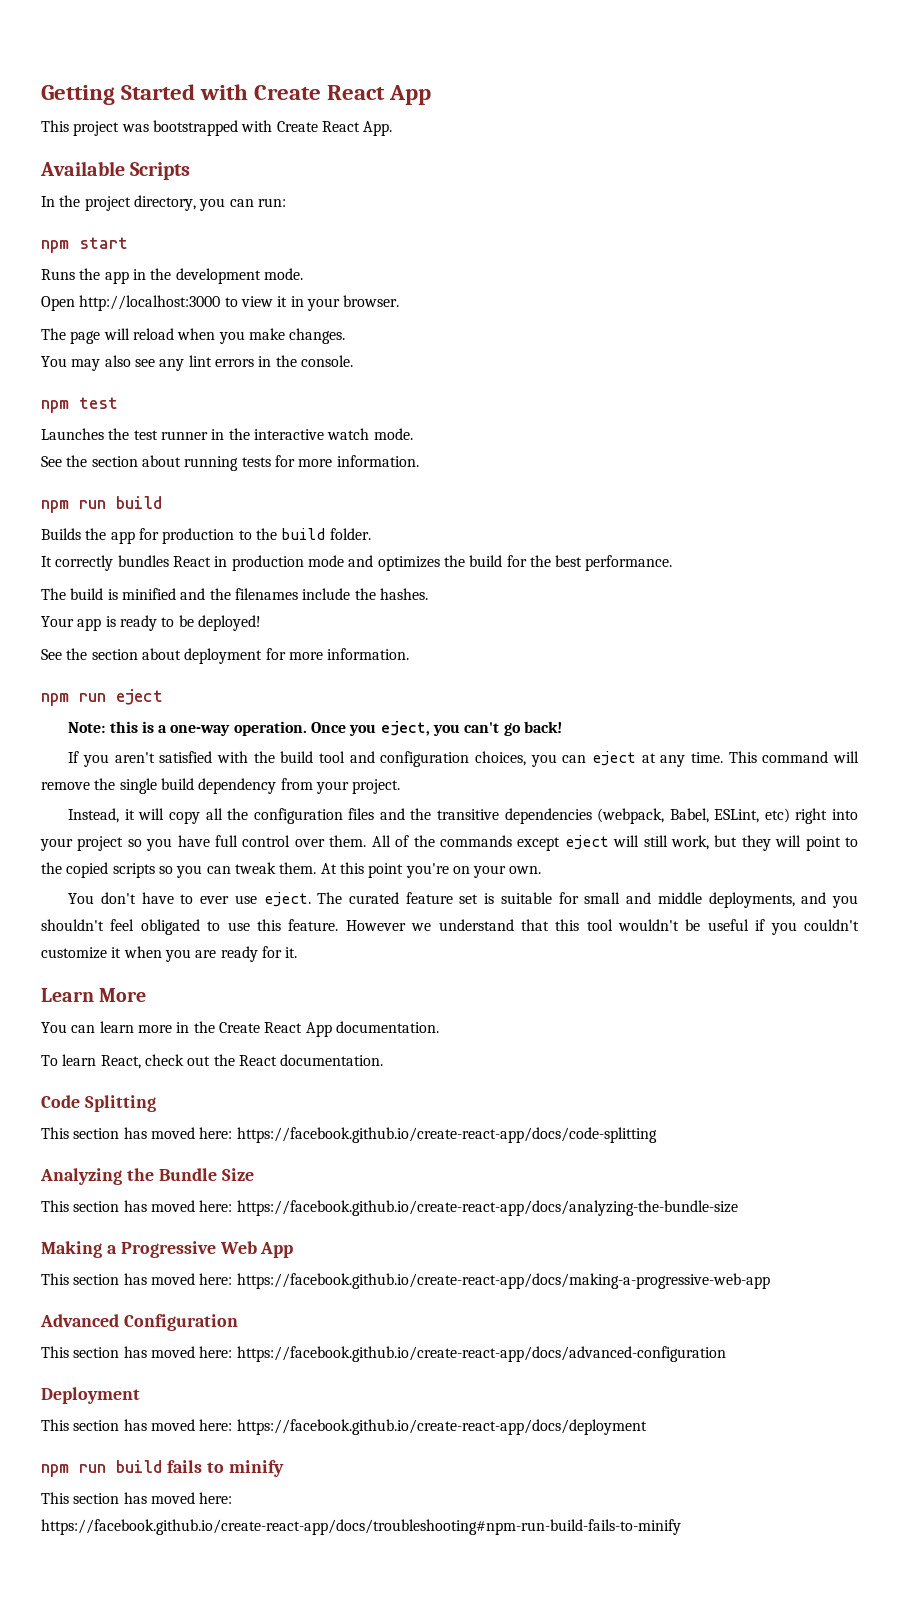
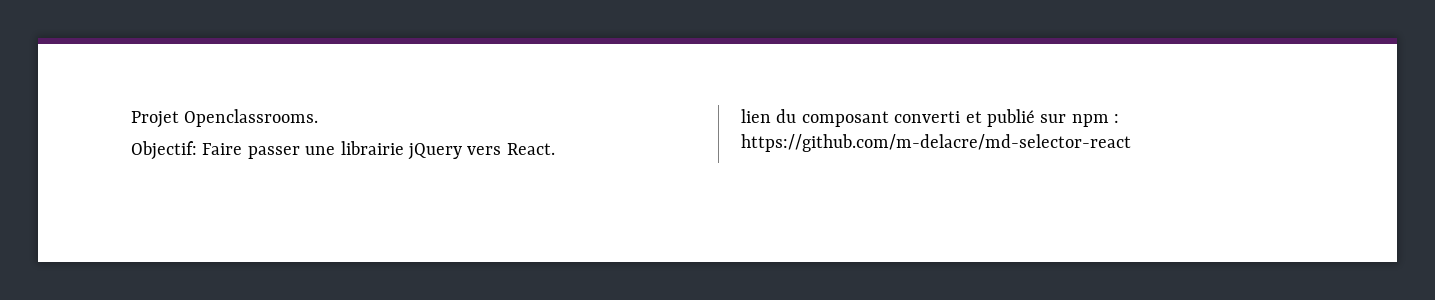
[41,84,432,105] [41,120,393,136] [40,161,191,180] [41,195,286,211] [41,237,128,253] [41,268,303,284] [41,295,400,311] [41,328,346,344] [41,355,353,371] [41,397,118,413] [41,428,413,440] [41,455,419,471] [41,496,162,513] [41,528,371,544] [41,555,673,571] [41,588,428,600] [41,615,261,631] [41,648,410,664] [41,689,163,706] [68,721,563,736] [68,751,860,767] [41,778,401,794] [68,808,859,824] [40,835,858,851] [41,862,542,878] [68,892,859,908] [41,919,860,935] [41,946,298,962] [41,988,147,1002] [41,1021,439,1037] [41,1054,384,1069] [41,1095,156,1112] [41,1127,657,1143] [40,1168,254,1185] [41,1200,738,1216] [41,1241,294,1258] [41,1273,770,1289] [40,1314,238,1331] [41,1346,726,1362] [41,1387,140,1404] [41,1419,647,1435] [41,1460,284,1477] [41,1492,233,1504] [41,1519,681,1535] Getting Started with Create React App // This project was bootstrapped with Create React App. // Available Scripts // In the project directory, you can run: // npm start // Runs the app in the development mode. // Open http://localhost:3000 to view it in your browser. // The page will reload when you make changes. // You may also see any lint errors in the console. // npm test // Launches the test runner in the interactive watch mode. // See the section about running tests for more information. // npm run build // Builds the app for production to the build folder. // It correctly bundles React in production mode and optimizes the build for the best performance. // The build is minified and the filenames include the hashes. // Your app is ready to be deployed! // See the section about deployment for more information. // npm run eject // Note: this is a one-way operation. Once you eject, you can't go back! // If you aren't satisfied with the build tool and configuration choices, you can eject at any time. This command will remove the single build dependency from your project. // Instead, it will copy all the configuration files and the transitive dependencies (webpack, Babel, ESLint, etc) right into your project so you have full control over them. All of the commands except eject will still work, but they will point to the copied scripts so you can tweak them. At this point you're on your own. // You don't have to ever use eject. The curated feature set is suitable for small and middle deployments, and you shouldn't feel obligated to use this feature. However we understand that this tool wouldn't be useful if you couldn't customize it when you are ready for it. // Learn More // You can learn more in the Create React App documentation. // To learn React, check out the React documentation. // Code Splitting // This section has moved here: https://facebook.github.io/create-react-app/docs/code-splitting // Analyzing the Bundle Size // This section has moved here: https://facebook.github.io/create-react-app/docs/analyzing-the-bundle-size // Making a Progressive Web App // This section has moved here: https://facebook.github.io/create-react-app/docs/making-a-progressive-web-app // Advanced Configuration // This section has moved here: https://facebook.github.io/create-react-app/docs/advanced-configuration // Deployment // This section has moved here: https://facebook.github.io/create-react-app/docs/deployment // npm run build fails to minify // This section has moved here: https://facebook.github.io/create-react-app/docs/troubleshooting#npm-run-build-fails-to-minify -> [131,109,319,128] [131,141,555,160] [741,109,1120,127] [741,134,1131,152] Projet Openclassrooms. // Objectif: Faire passer une librairie jQuery vers React. // lien du composant converti et publié sur npm : https://github.com/m-delacre/md-selector-react

